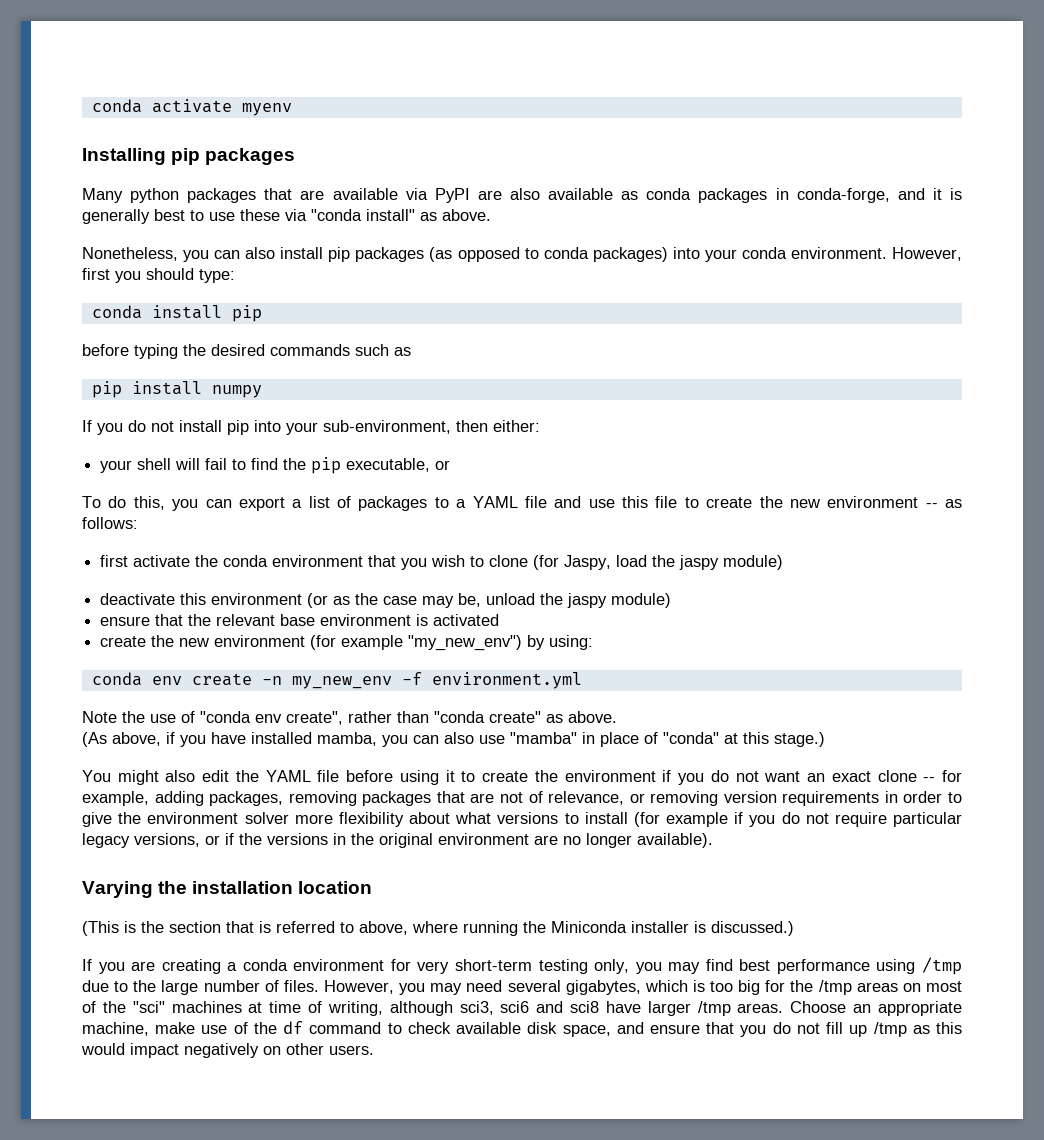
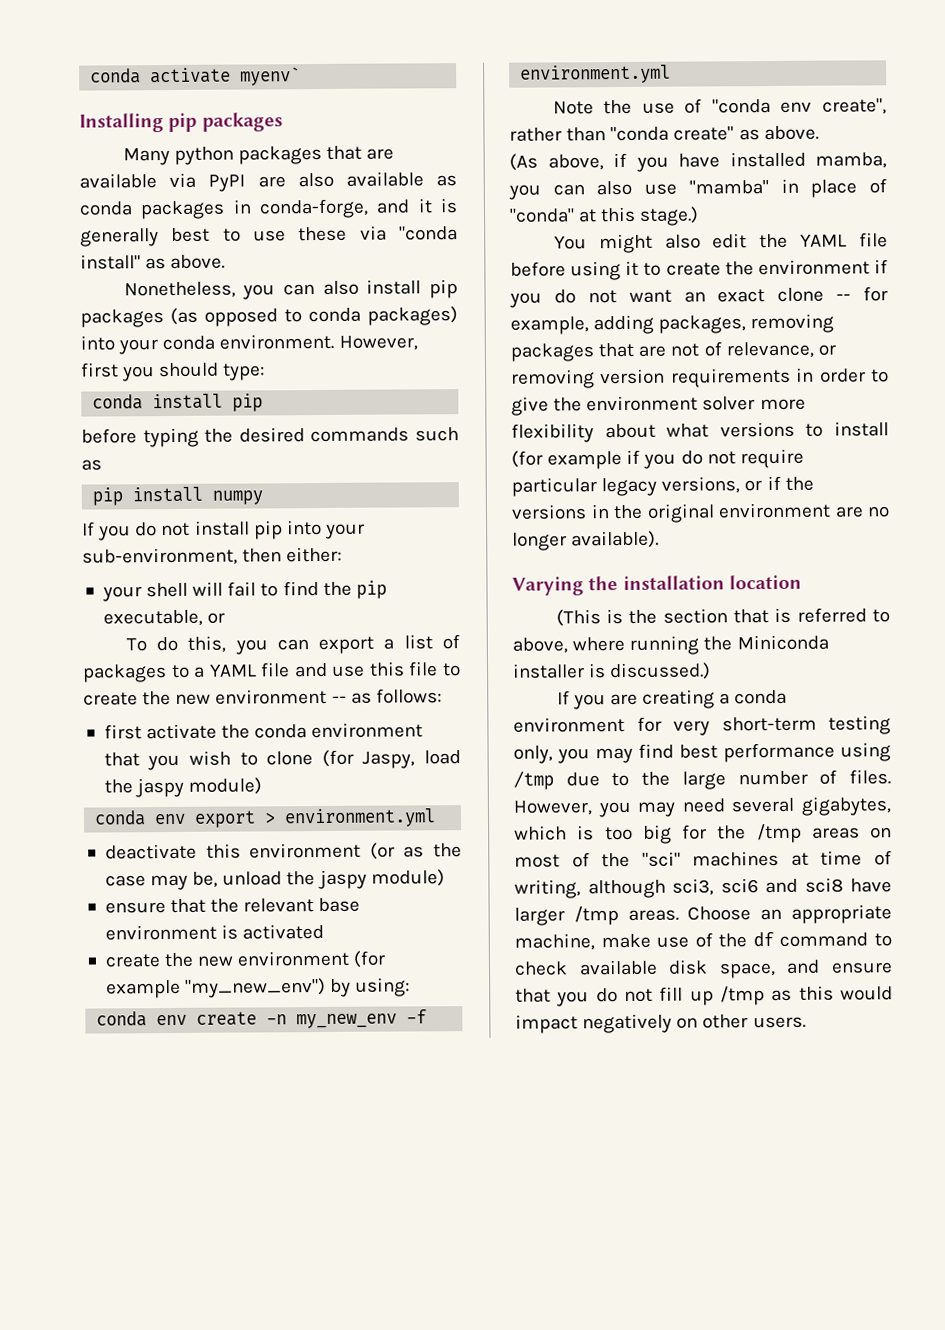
[241,103,292,116] myenv -> [240,67,302,86] myenv`
(784, 562) none -> [94,808,437,828] // conda env export > environment.yml

